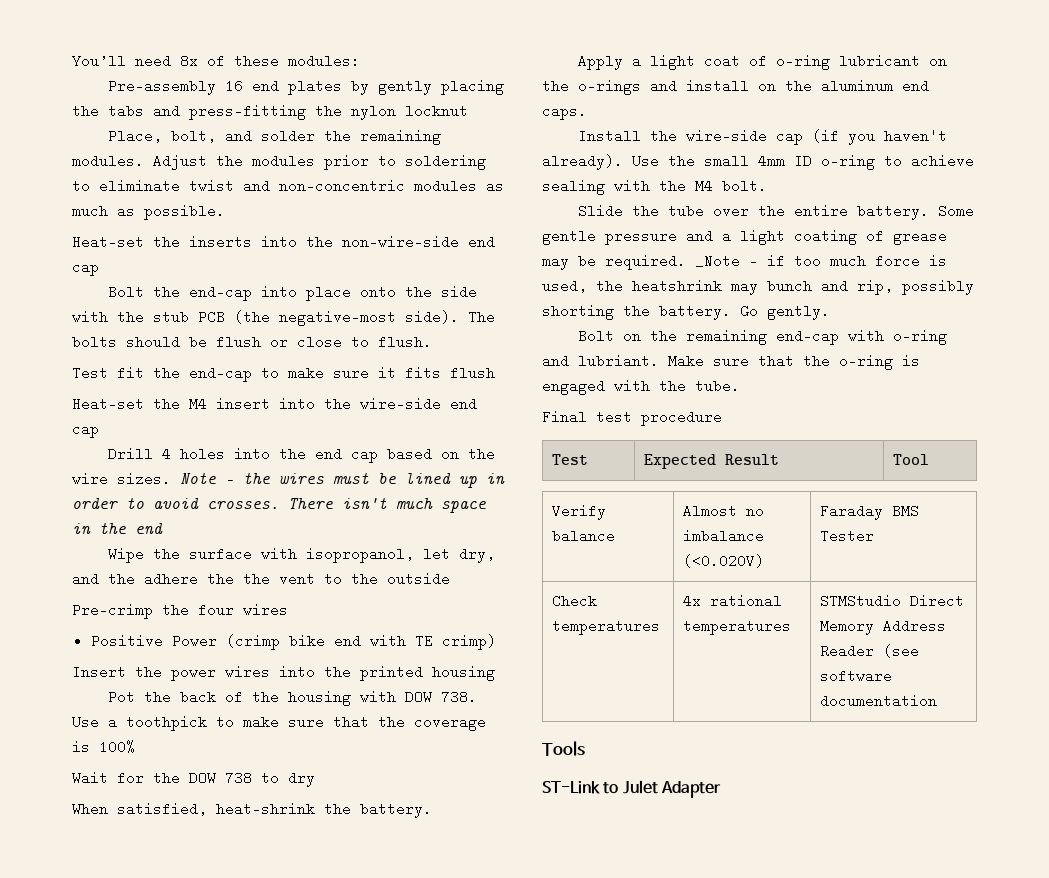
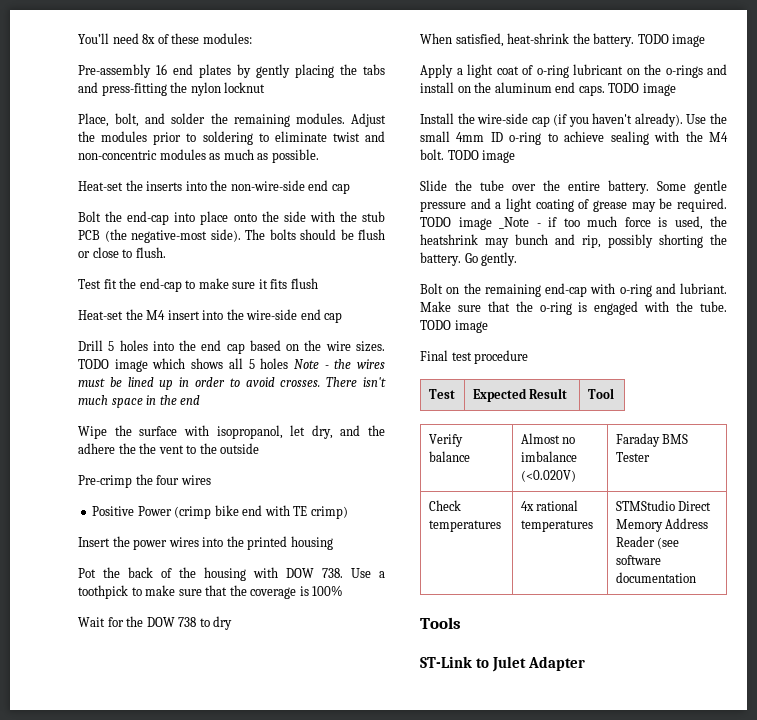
[161,447,171,461] 4 -> [108,341,115,351] 5
(171, 479) none -> [78,358,289,372] TODO image which shows all 5 holes
(432, 810) none -> [637,34,706,47] TODO image
(587, 112) none -> [608,83,676,96] TODO image
(767, 186) none -> [447,150,516,163] TODO image
(686, 262) none -> [420,217,492,230] TODO image
(740, 386) none -> [420,320,488,333] TODO image

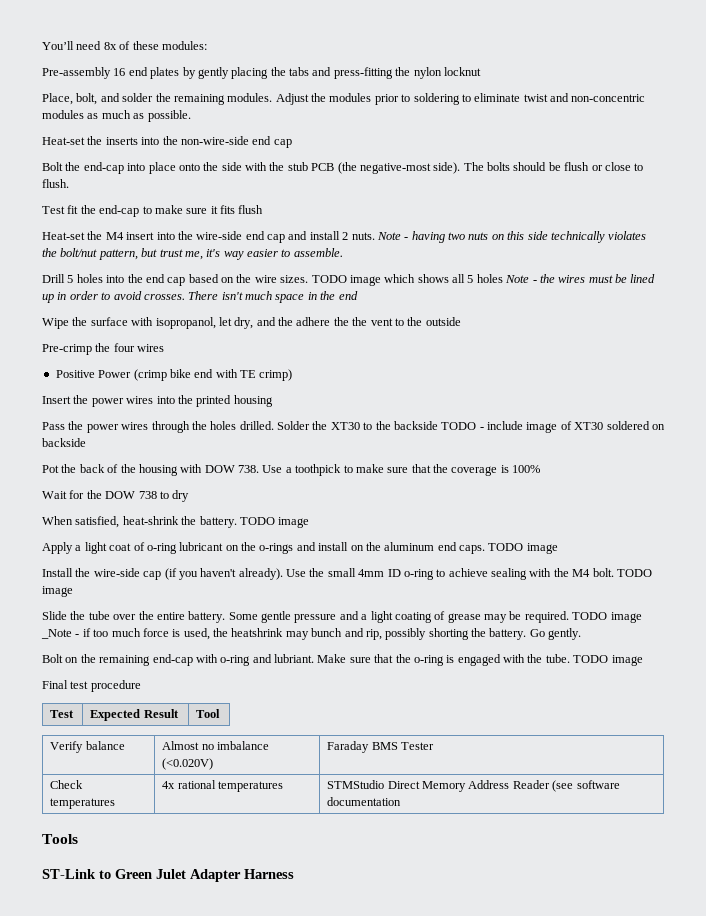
(343, 317) none -> [288,231,647,243] [42,248,343,260] and install 2 nuts. Note - having two nuts on this side technically violates the bolt/nut pattern, but trust me, it's way easier to assemble.
(333, 543) none -> [42,421,665,433] [42,438,86,447] // Pass the power wires through the holes drilled. Solder the XT30 to the backside TODO - include image of XT30 soldered on backside
(490, 663) none -> [115,869,152,879] Green
(586, 663) none -> [244,869,294,879] Harness

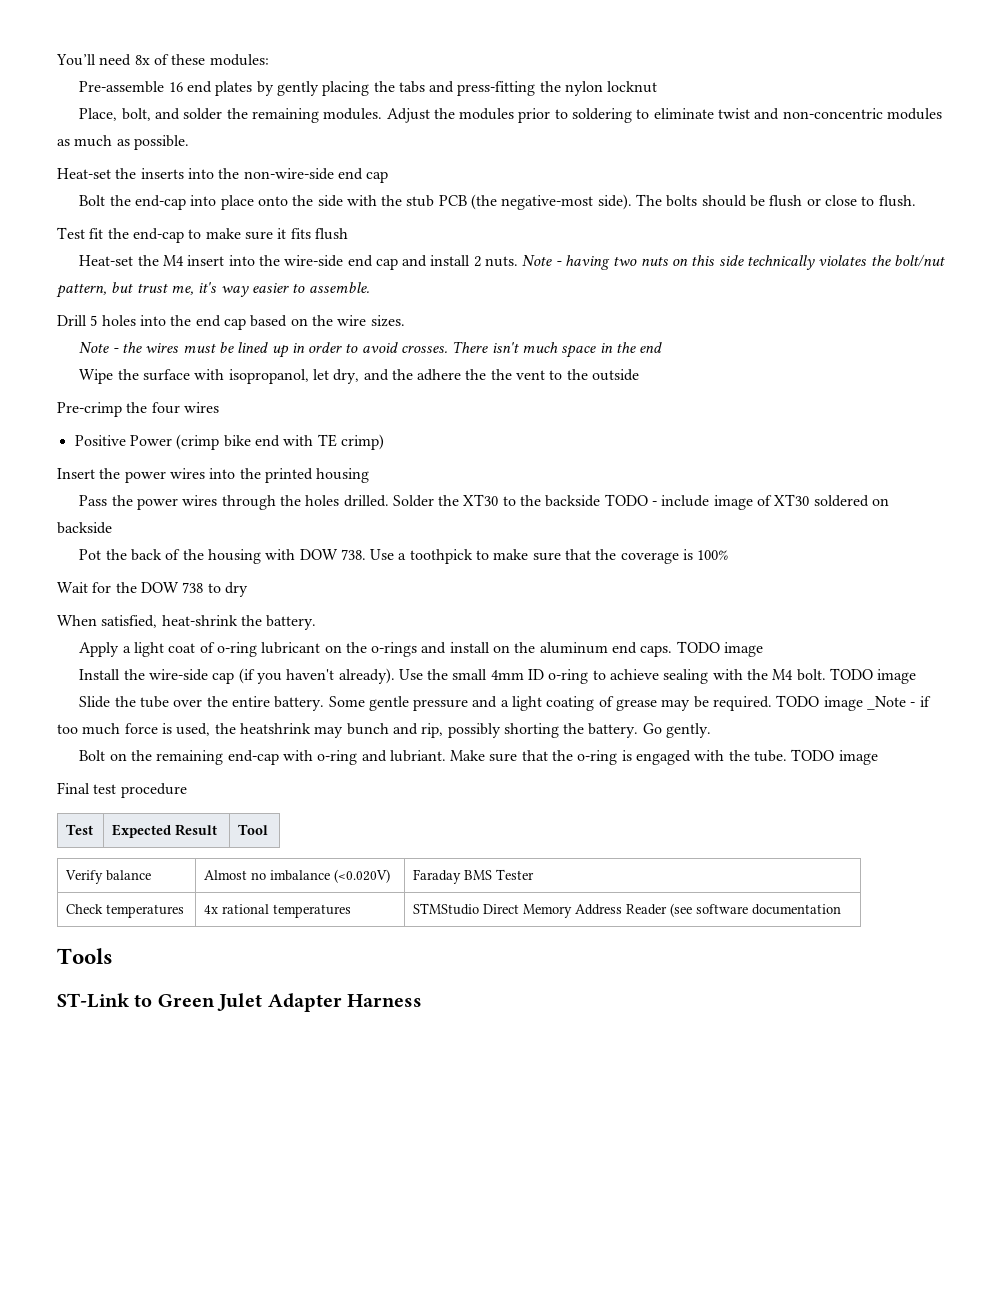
[42,67,111,79] Pre-assembly -> [79,81,165,93] Pre-assemble
[311,274,503,286] TODO image which shows all 5 holes -> (405, 321) //
[239,517,310,528] TODO image -> (317, 622) none

